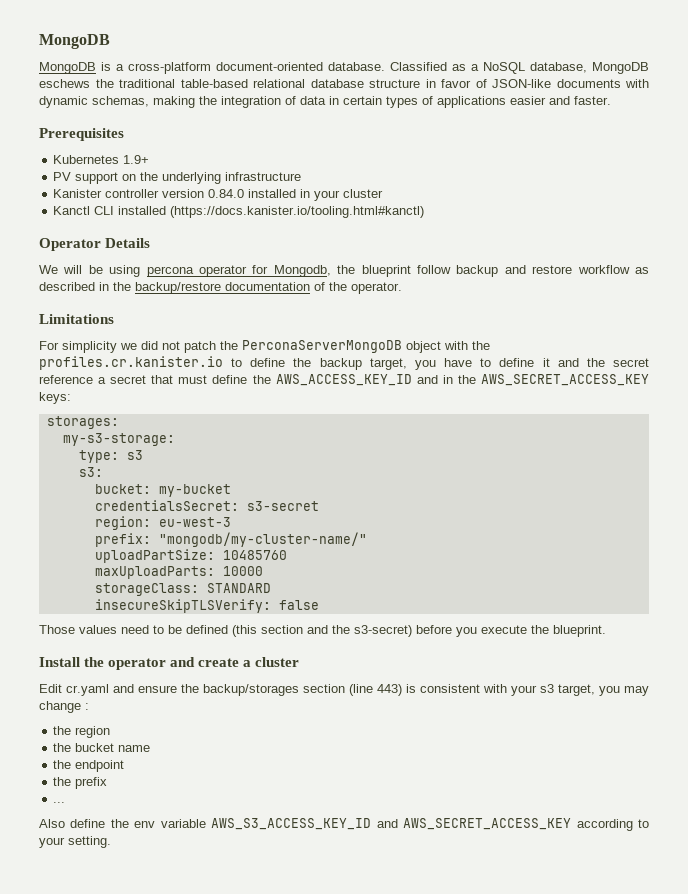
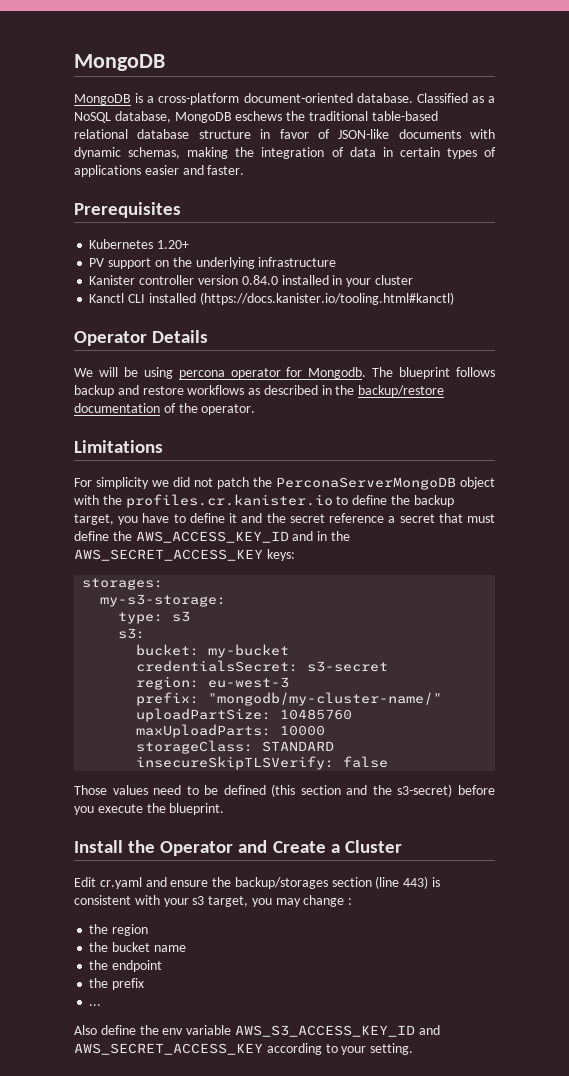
[123,155,150,164] 1.9+ -> [157,240,190,249] 1.20+
[273,265,451,277] Mongodb, the blueprint follow -> [308,367,495,379] Mongodb. The blueprint follows
[577,265,630,274] workflow -> [187,385,245,395] workflows
[108,657,300,670] operator and create a cluster -> [160,840,402,856] Operator and Create a Cluster

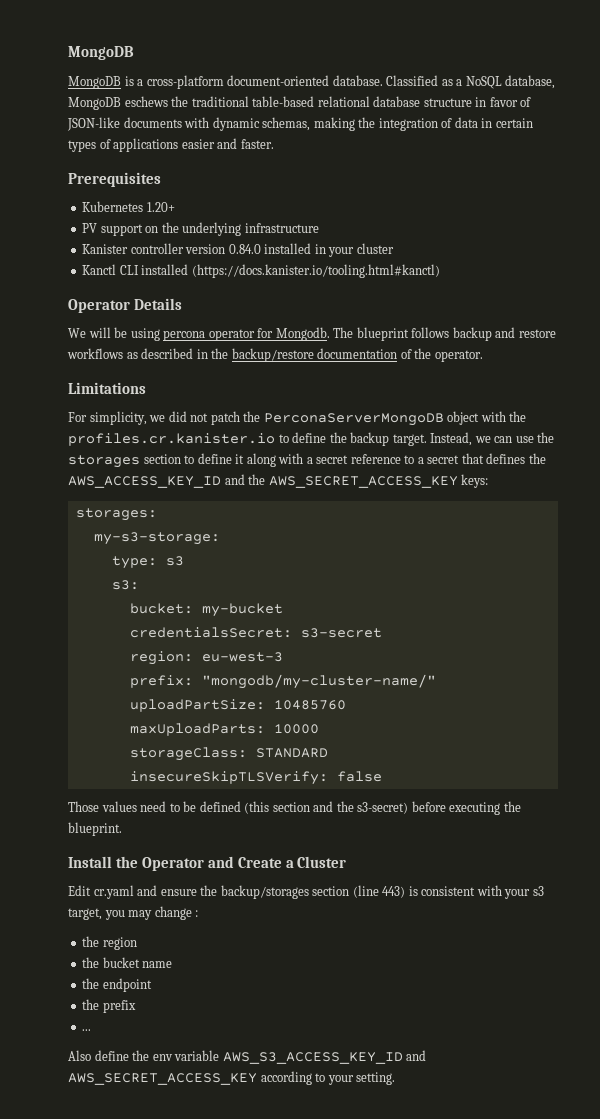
[96,477,149,489] simplicity -> [89,411,147,425] simplicity,
[74,513,286,525] target, you have to define it and the -> [392,432,555,446] [68,453,313,468] target. Instead, we can use the storages section to define it along with a
(385, 518) none -> [404,455,415,464] to
[466,514,495,523] [74,531,109,541] must define -> [486,453,526,464] defines
[317,531,328,541] in -> (245, 479) none
[74,804,143,815] you execute -> [449,802,501,815] executing

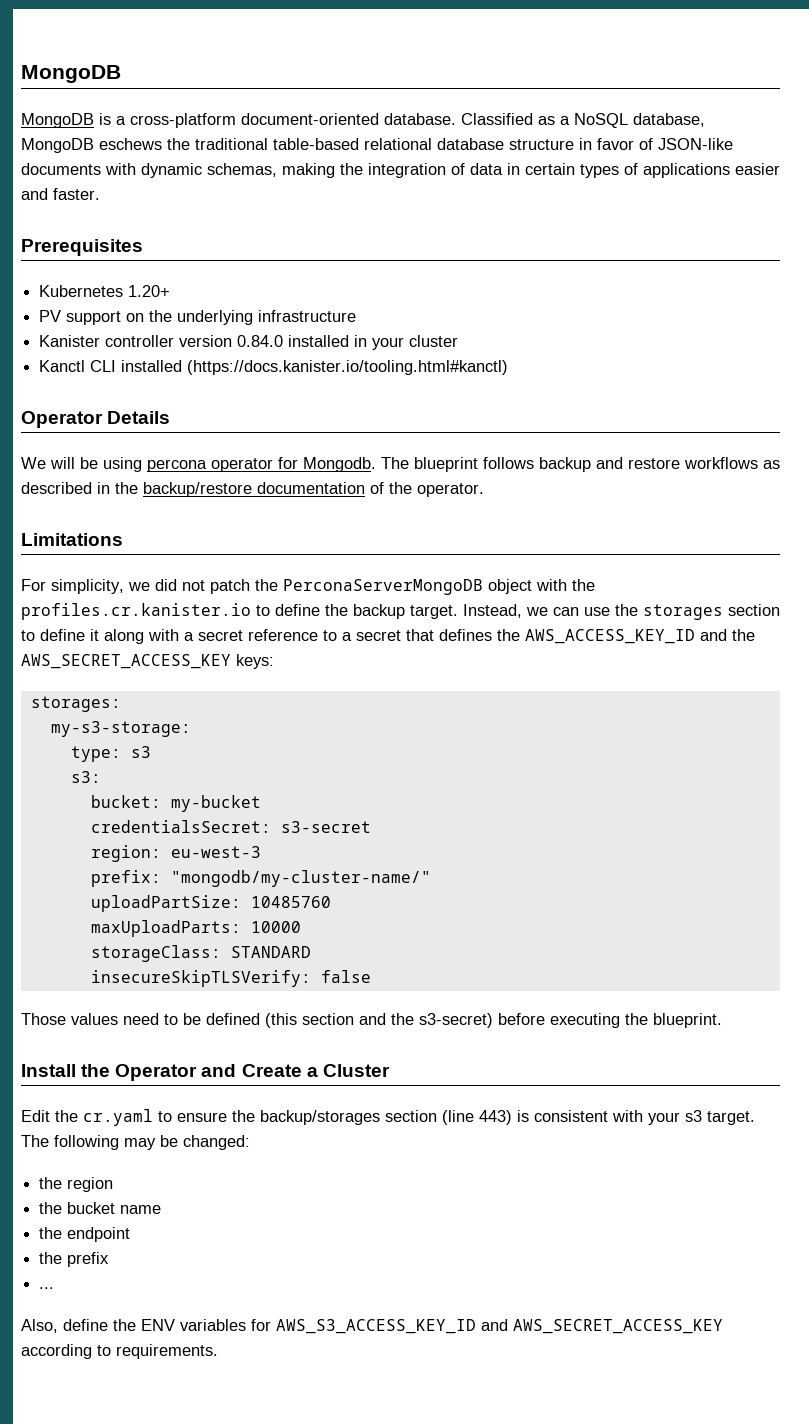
[93,885,158,899] cr.yaml and -> [55,1109,172,1126] the cr.yaml to
[68,906,199,920] target, you may change : -> [707,1111,755,1125] [21,1135,250,1150] target. The following may be changed:
[68,1050,220,1061] Also define the env variable -> [21,1319,271,1333] Also, define the ENV variables for
[327,1072,396,1085] your setting. -> [116,1344,218,1359] requirements.

